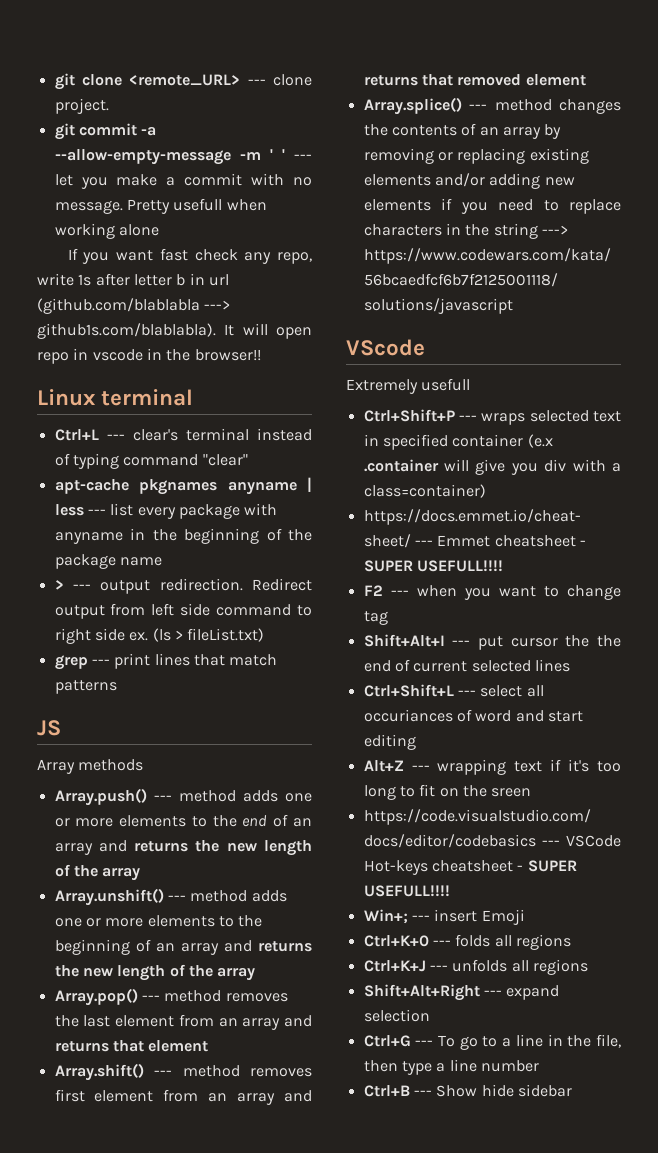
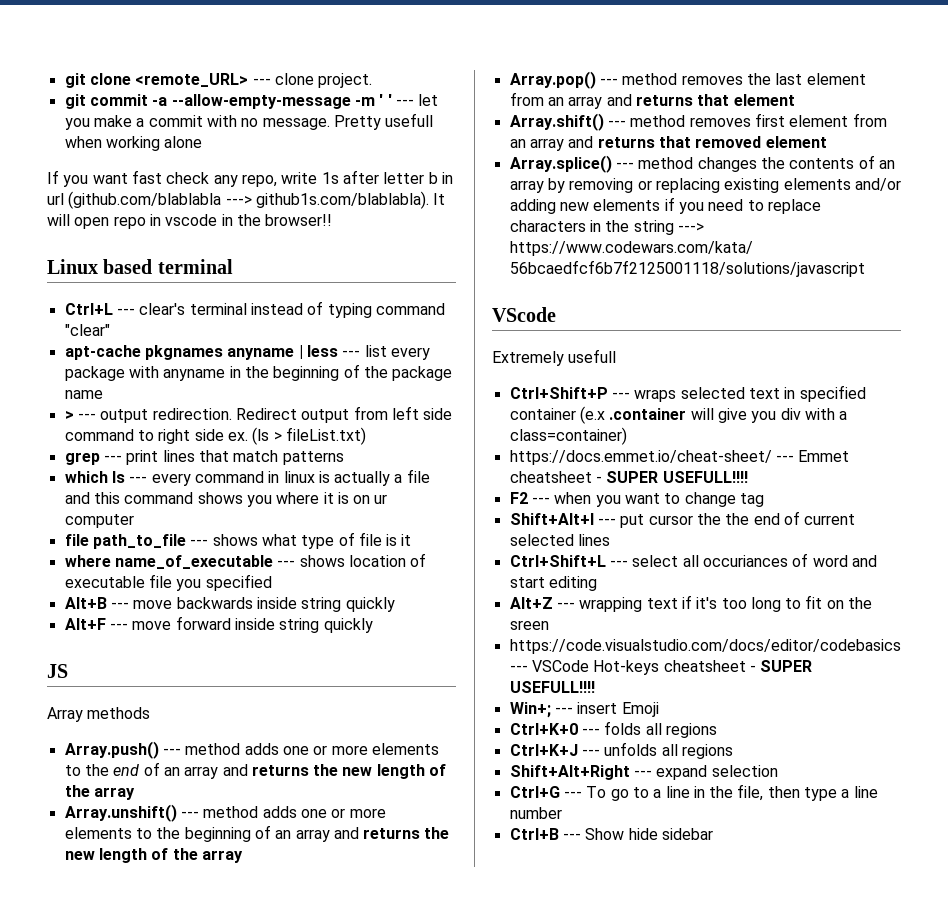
(96, 397) none -> [103,259,153,274] based
(117, 687) none -> [64,469,430,486] [64,492,388,507] [64,514,134,528] [64,532,412,549] [64,553,427,569] [64,574,272,591] [64,597,395,612] [64,616,373,633] // which ls --- every command in linux is actually a file and this command shows you where it is on ur computer // file path_to_file --- shows what type of file is it // where name_of_executable --- shows location of executable file you specified // Alt+B --- move backwards inside string quickly // Alt+F --- move forward inside string quickly

